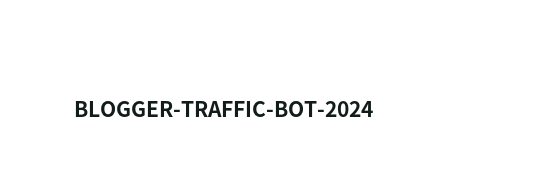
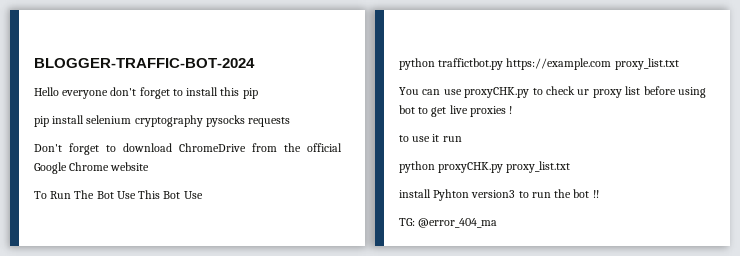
(373, 109) none -> [34,87,258,99] [34,115,291,127] [34,143,342,155] [34,162,150,174] [34,190,203,199] [399,58,679,70] [399,86,706,98] [399,105,513,117] [399,134,462,142] [399,161,571,173] [399,189,599,201] [399,218,498,228] // Hello everyone don't forget to install this pip // pip install selenium cryptography pysocks requests // Don't forget to download ChromeDrive from the official Google Chrome website // To Run The Bot Use This Bot Use // python traffictbot.py https://example.com proxy_list.txt // You can use proxyCHK.py to check ur proxy list before using bot to get live proxies ! // to use it run // python proxyCHK.py proxy_list.txt // install Pyhton version3 to run the bot !! // TG: @error_404_ma

